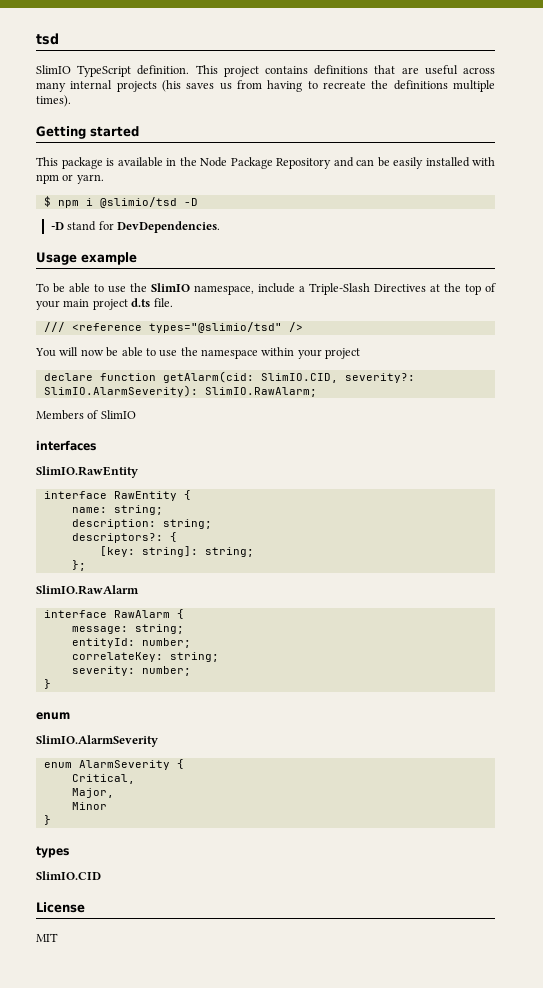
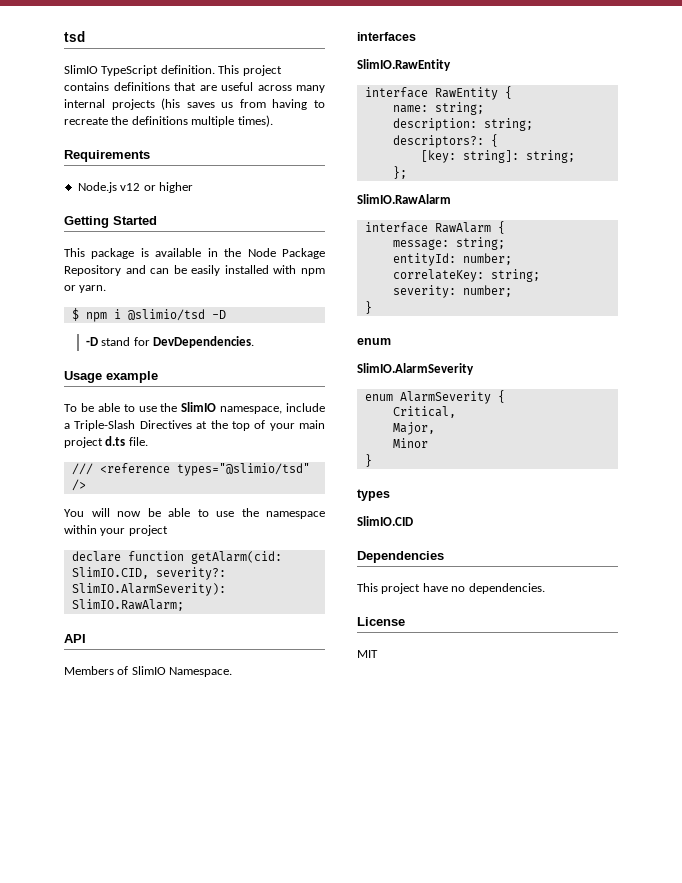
(71, 101) none -> [64,150,150,162] [77,182,193,193] // Requirements // Node.js v12 or higher
[90,126,139,137] started -> [113,216,157,225] Started
(317, 392) none -> [64,634,86,643] // API
(136, 414) none -> [169,667,233,677] Namespace.
(101, 875) none -> [357,551,444,563] [357,583,545,594] // Dependencies // This project have no dependencies.

